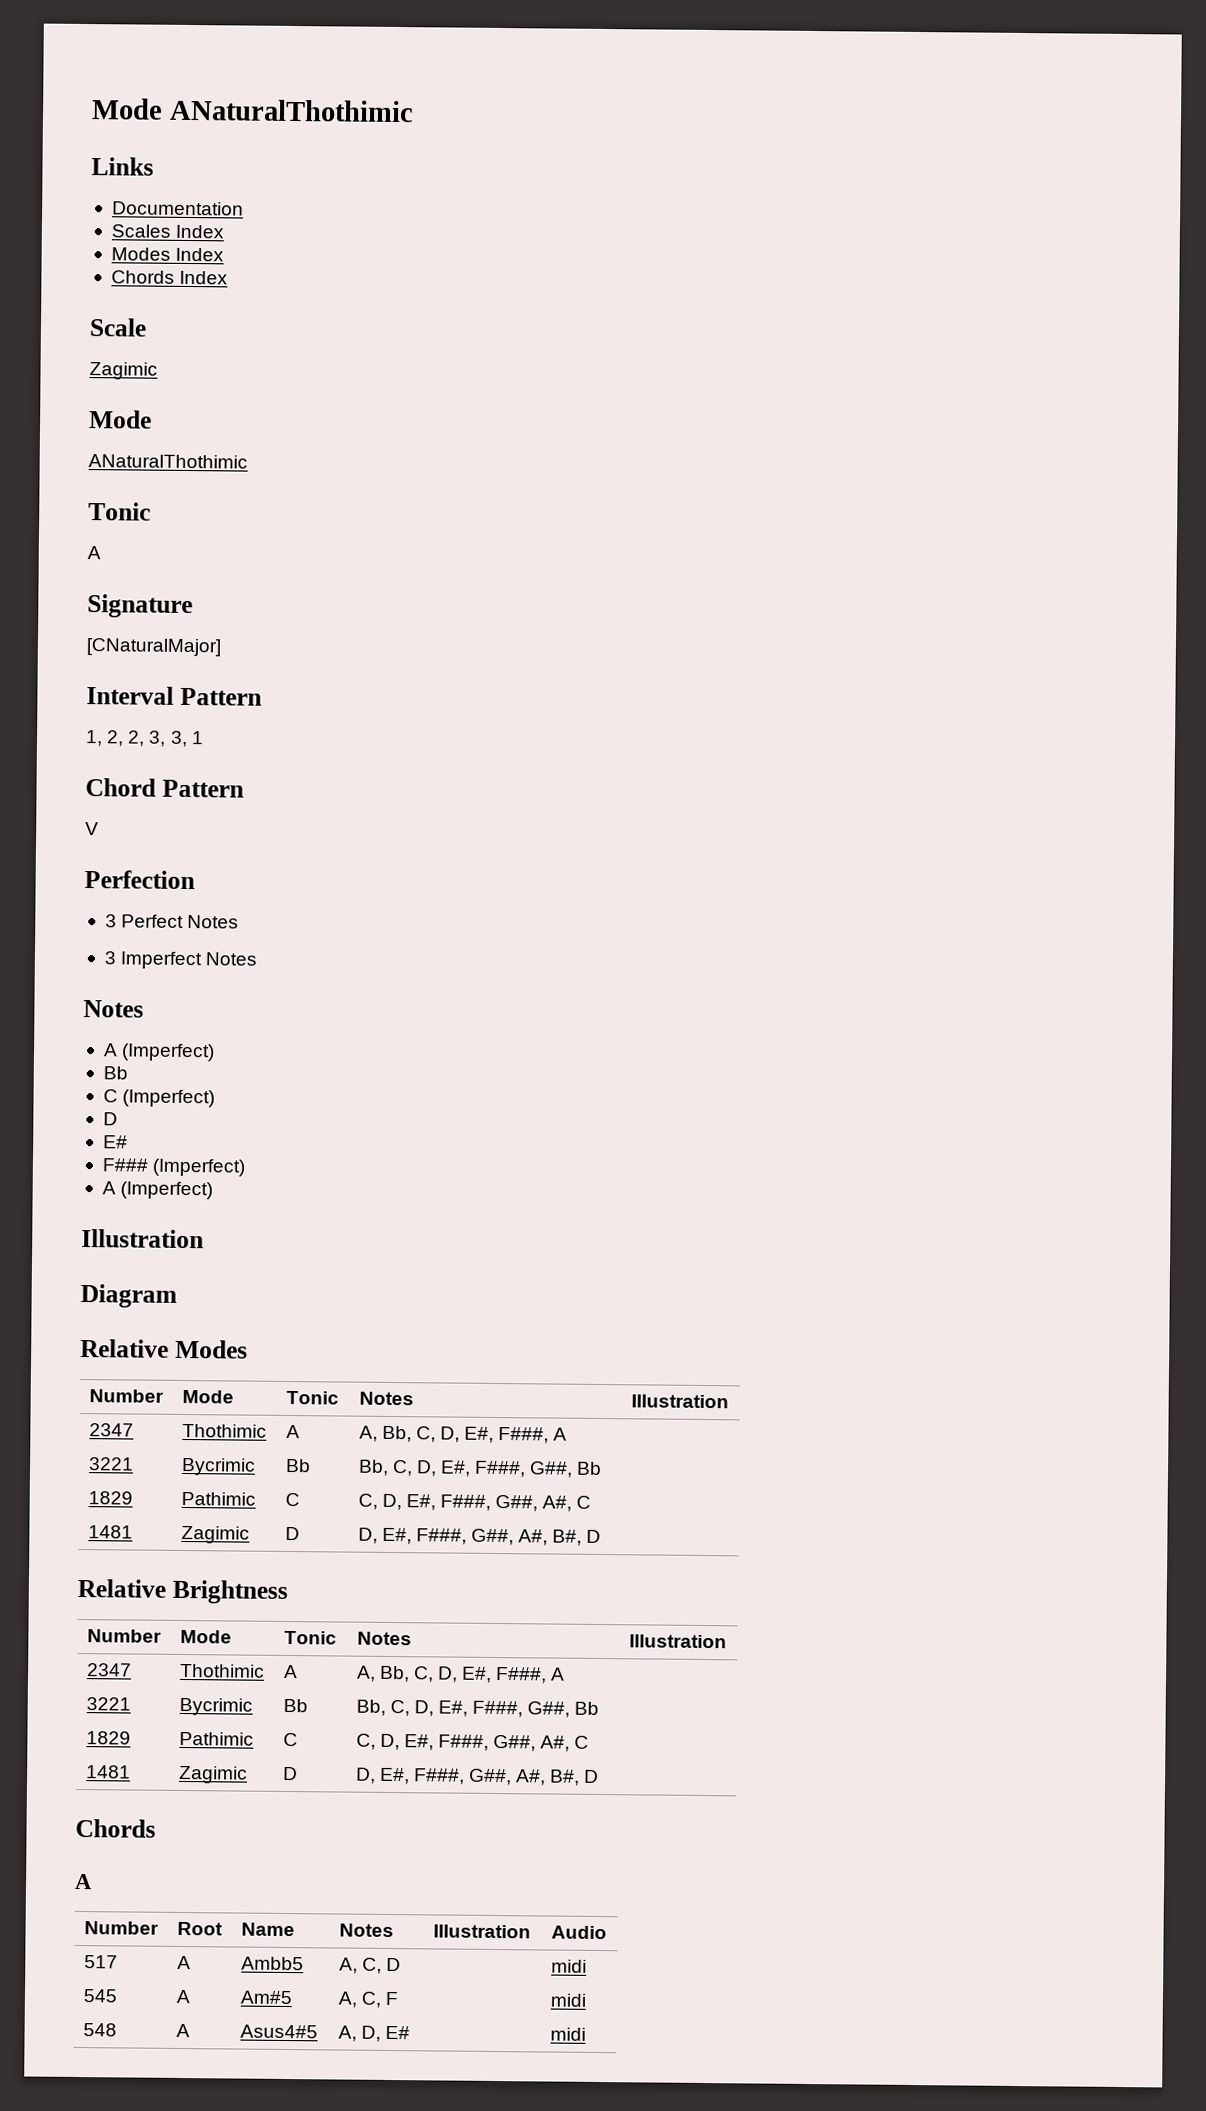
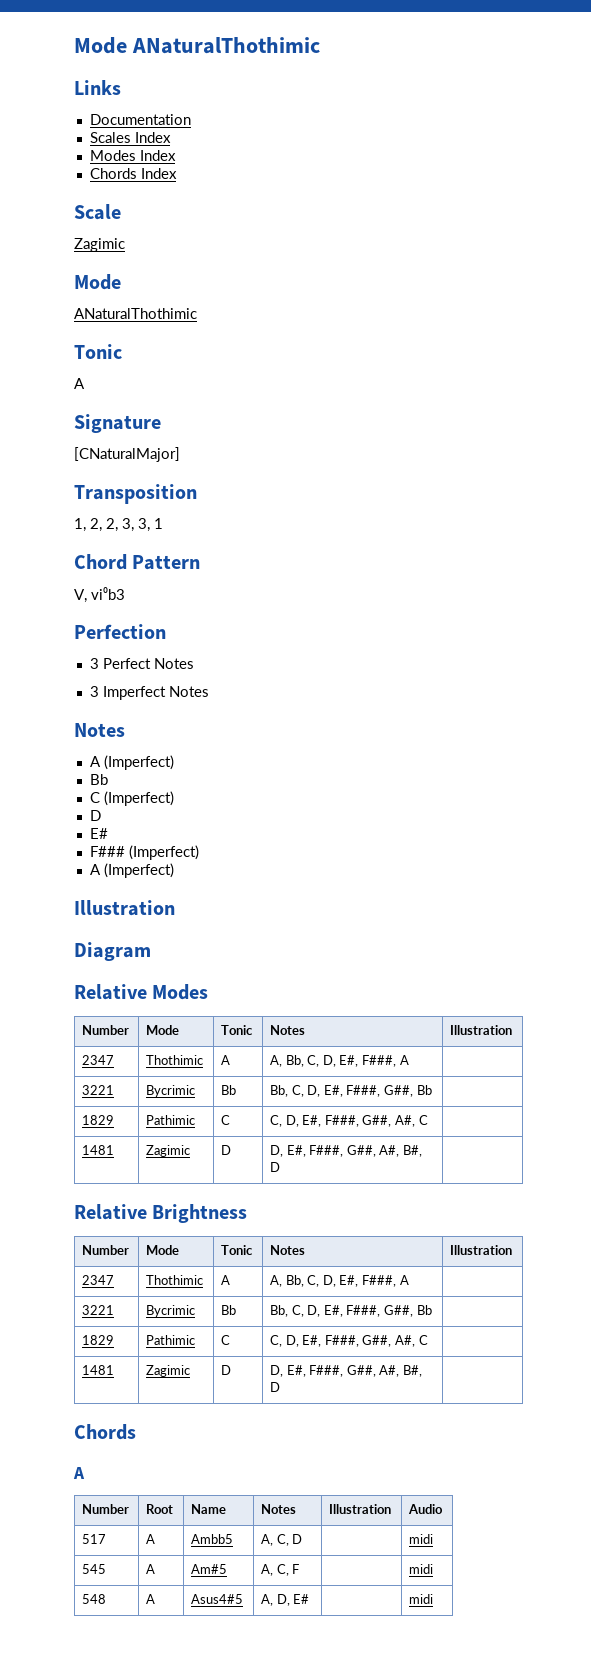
[86,686,262,706] Interval Pattern -> [74,484,197,504] Transposition
[85,822,99,836] V -> [74,587,125,603] V, vi⁰b3

